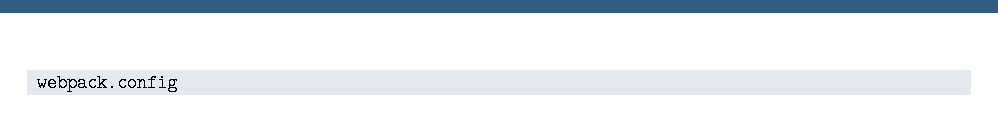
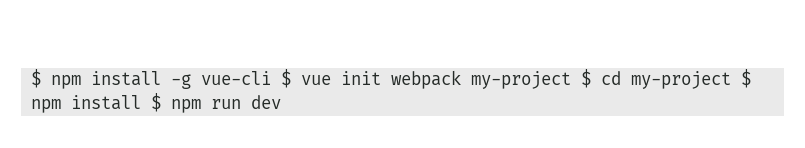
[36,74,177,92] webpack.config -> [31,69,752,89] [31,93,282,113] $ npm install -g vue-cli $ vue init webpack my-project $ cd my-project $ npm install $ npm run dev

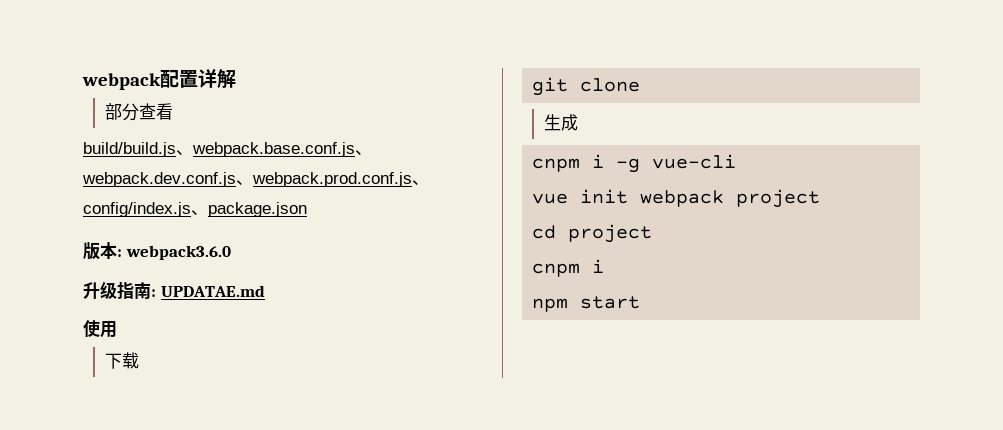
[31,69,162,89] $ npm install -> [82,69,236,90] [104,103,173,121] [83,142,372,157] [82,172,429,187] [83,202,307,217] [83,242,231,260] [83,281,265,300] [83,320,117,338] [104,352,139,369] [532,77,641,96] [543,114,578,131] [532,154,605,172] webpack配置详解 // 部分查看 // build/build.js、webpack.base.conf.js、webpack.dev.conf.js、webpack.prod.conf.js、config/index.js、package.json // 版本: webpack3.6.0 // 升级指南: UPDATAE.md // 使用 // 下载 // git clone // 生成 // cnpm i
[281,69,292,88] $ -> (737, 161) //
[471,69,752,89] [31,93,282,113] my-project $ cd my-project $ npm install $ npm run dev -> [736,189,821,208] [532,224,653,243] [532,259,605,277] [532,296,641,312] project // cd project // cnpm i // npm start

